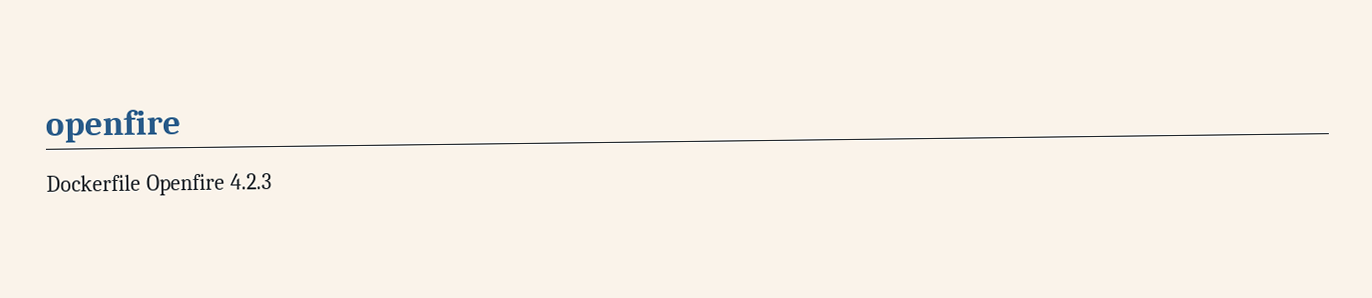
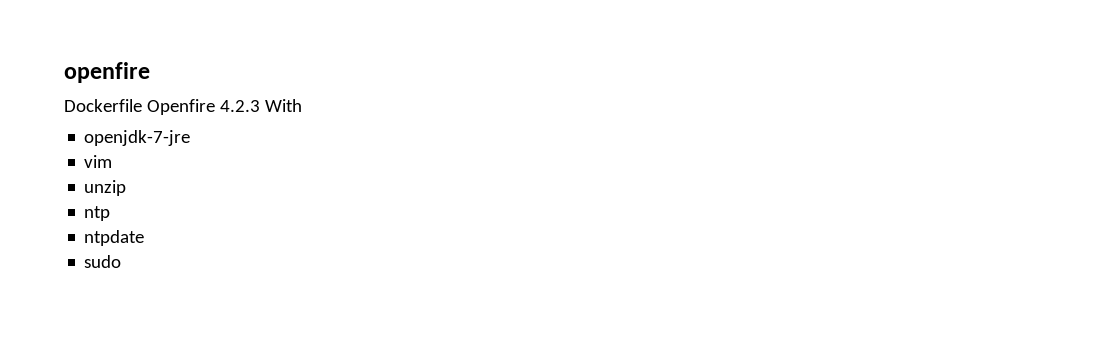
(272, 181) none -> [264,99,302,112] [84,130,191,146] [84,155,113,168] [84,180,127,196] [84,206,111,221] [84,230,145,246] [84,255,122,268] With // openjdk-7-jre // vim // unzip // ntp // ntpdate // sudo

